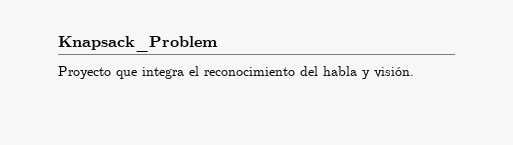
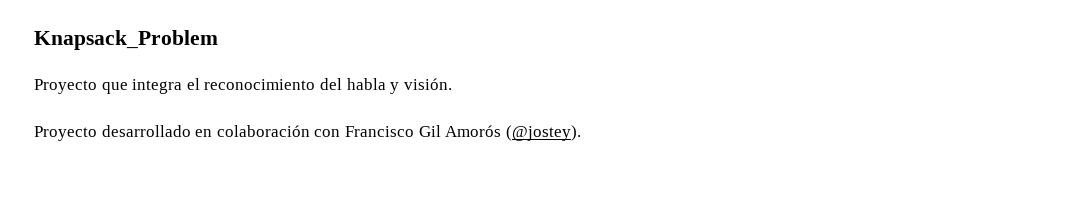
(414, 72) none -> [34,125,581,141] // Proyecto desarrollado en colaboración con Francisco Gil Amorós (@jostey).

